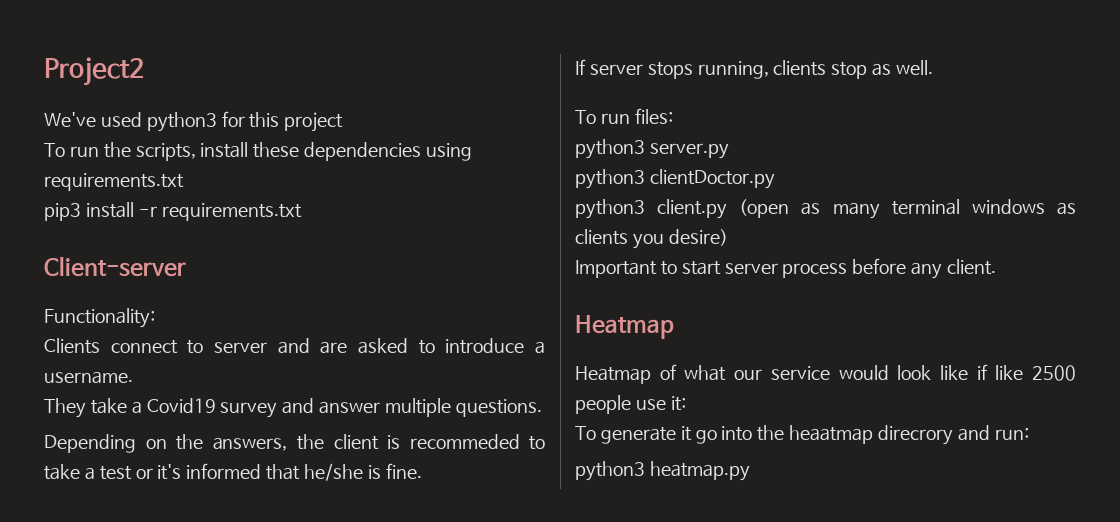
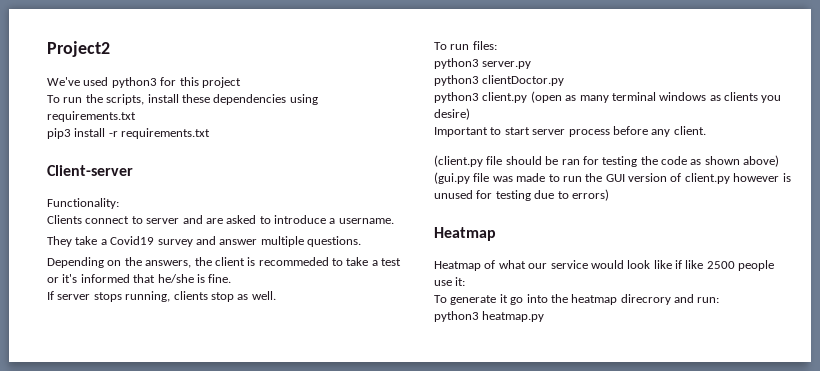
(996, 267) none -> [434,155,780,167] [434,172,791,184] [434,189,609,201] // (client.py file should be ran for testing the code as shown above) (gui.py file was made to run the GUI version of client.py however is unused for testing due to errors)
[789,425,874,444] heaatmap -> [571,294,618,305] heatmap

